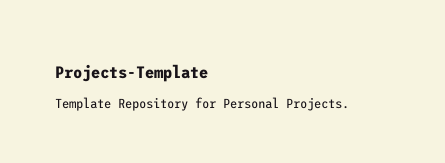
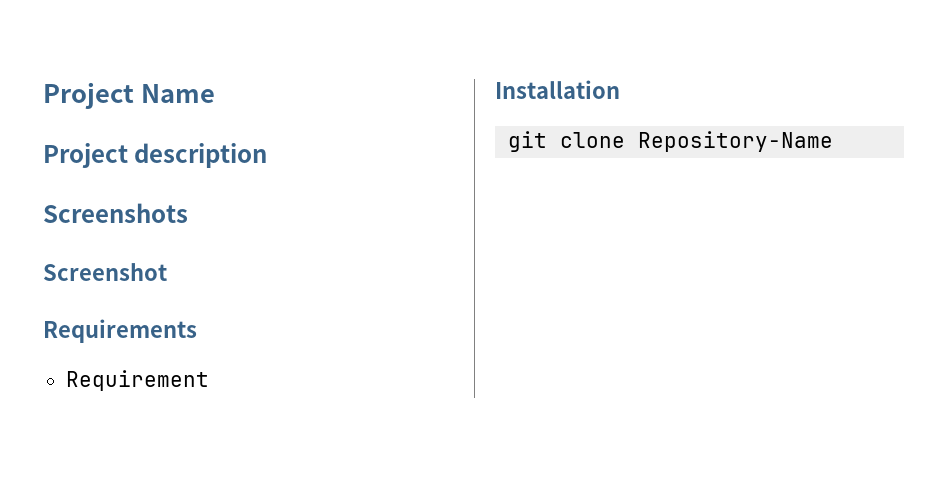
[55,64,208,82] [55,97,349,111] Projects-Template // Template Repository for Personal Projects. -> [43,82,215,109] [43,143,268,168] [43,203,188,223] [43,263,167,281] [43,319,197,343] [66,370,210,391] [495,80,620,99] [507,131,833,152] Project Name // Project description // Screenshots // Screenshot // Requirements // Requirement // Installation // git clone Repository-Name

